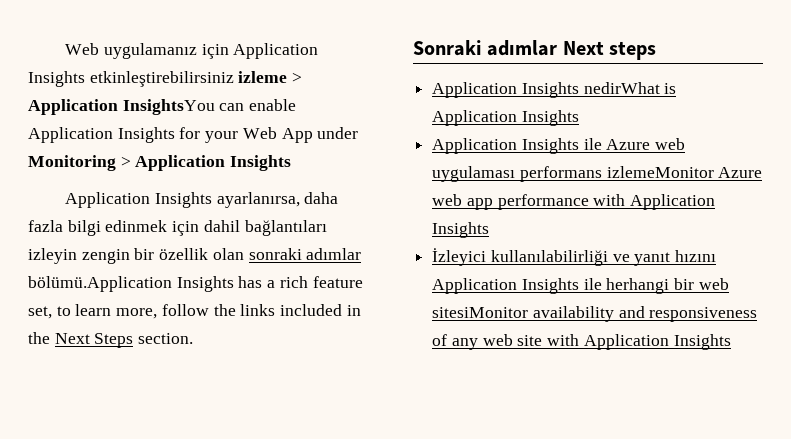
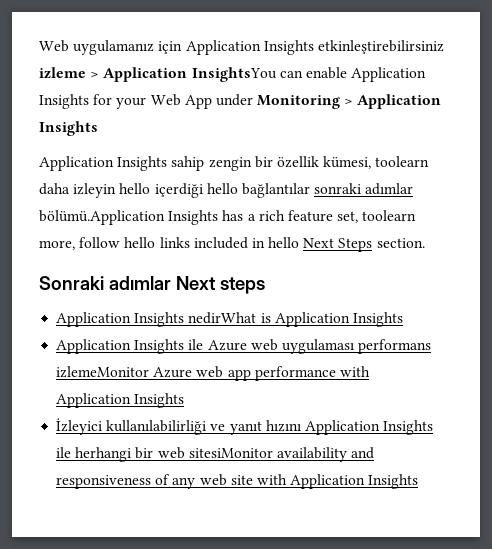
[216,192,339,208] [28,220,327,236] [28,248,244,264] ayarlanırsa, daha fazla bilgi edinmek için dahil bağlantıları izleyin zengin bir özellik olan -> [171,156,430,171] [39,183,310,198] sahip zengin bir özellik kümesi, toolearn daha izleyin hello içerdiği hello bağlantılar
[56,304,112,316] to learn -> [362,210,417,221] toolearn
[213,304,236,316] the -> [124,237,156,248] hello
[28,332,50,344] the -> [268,237,300,248] hello

